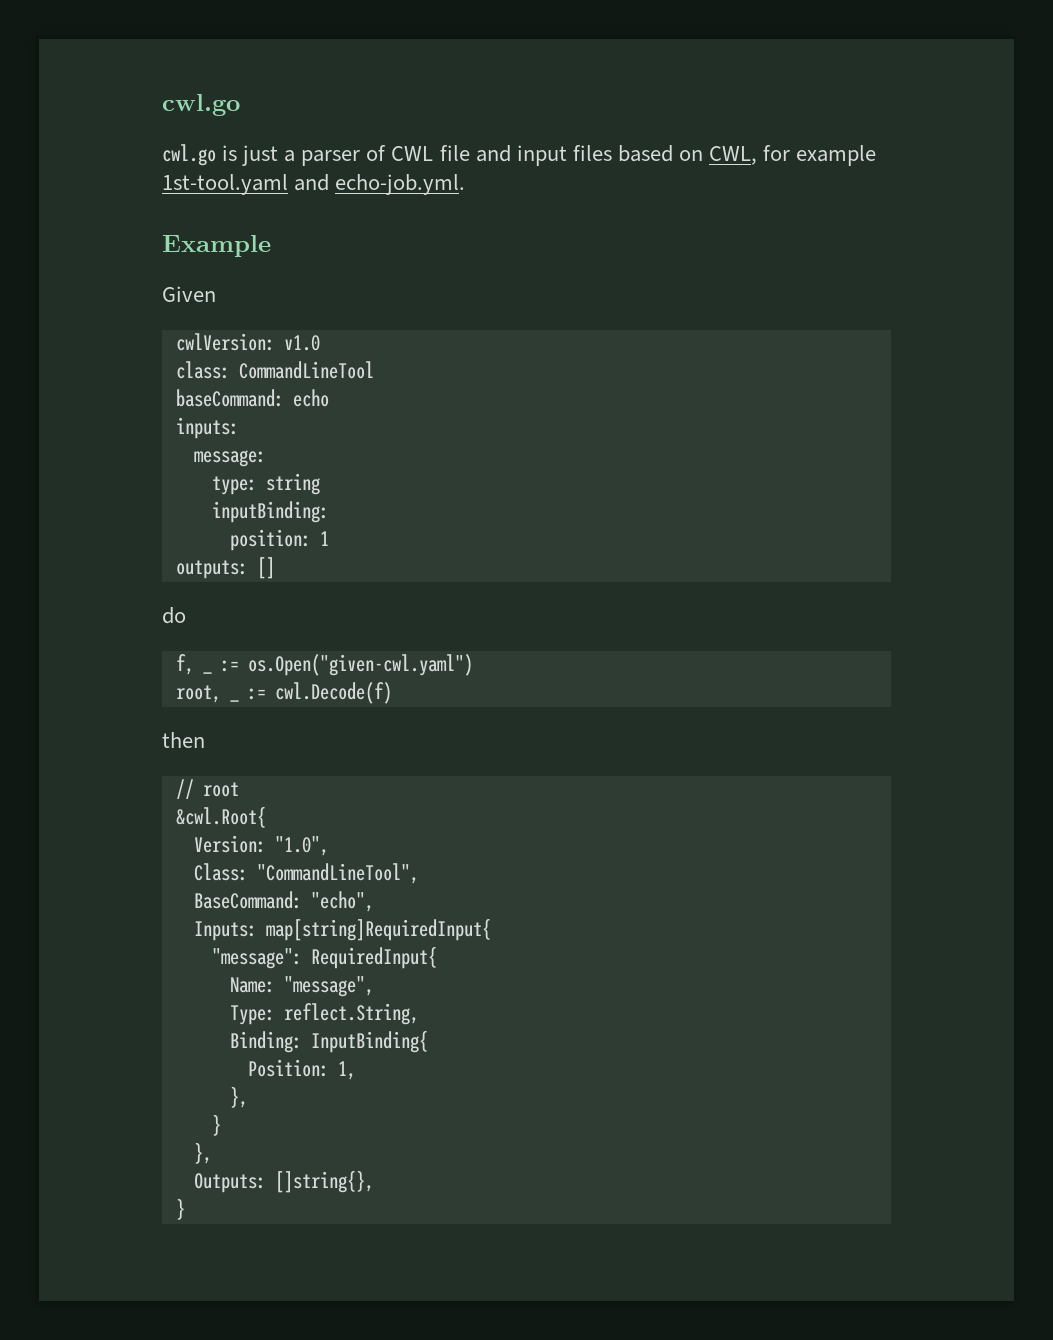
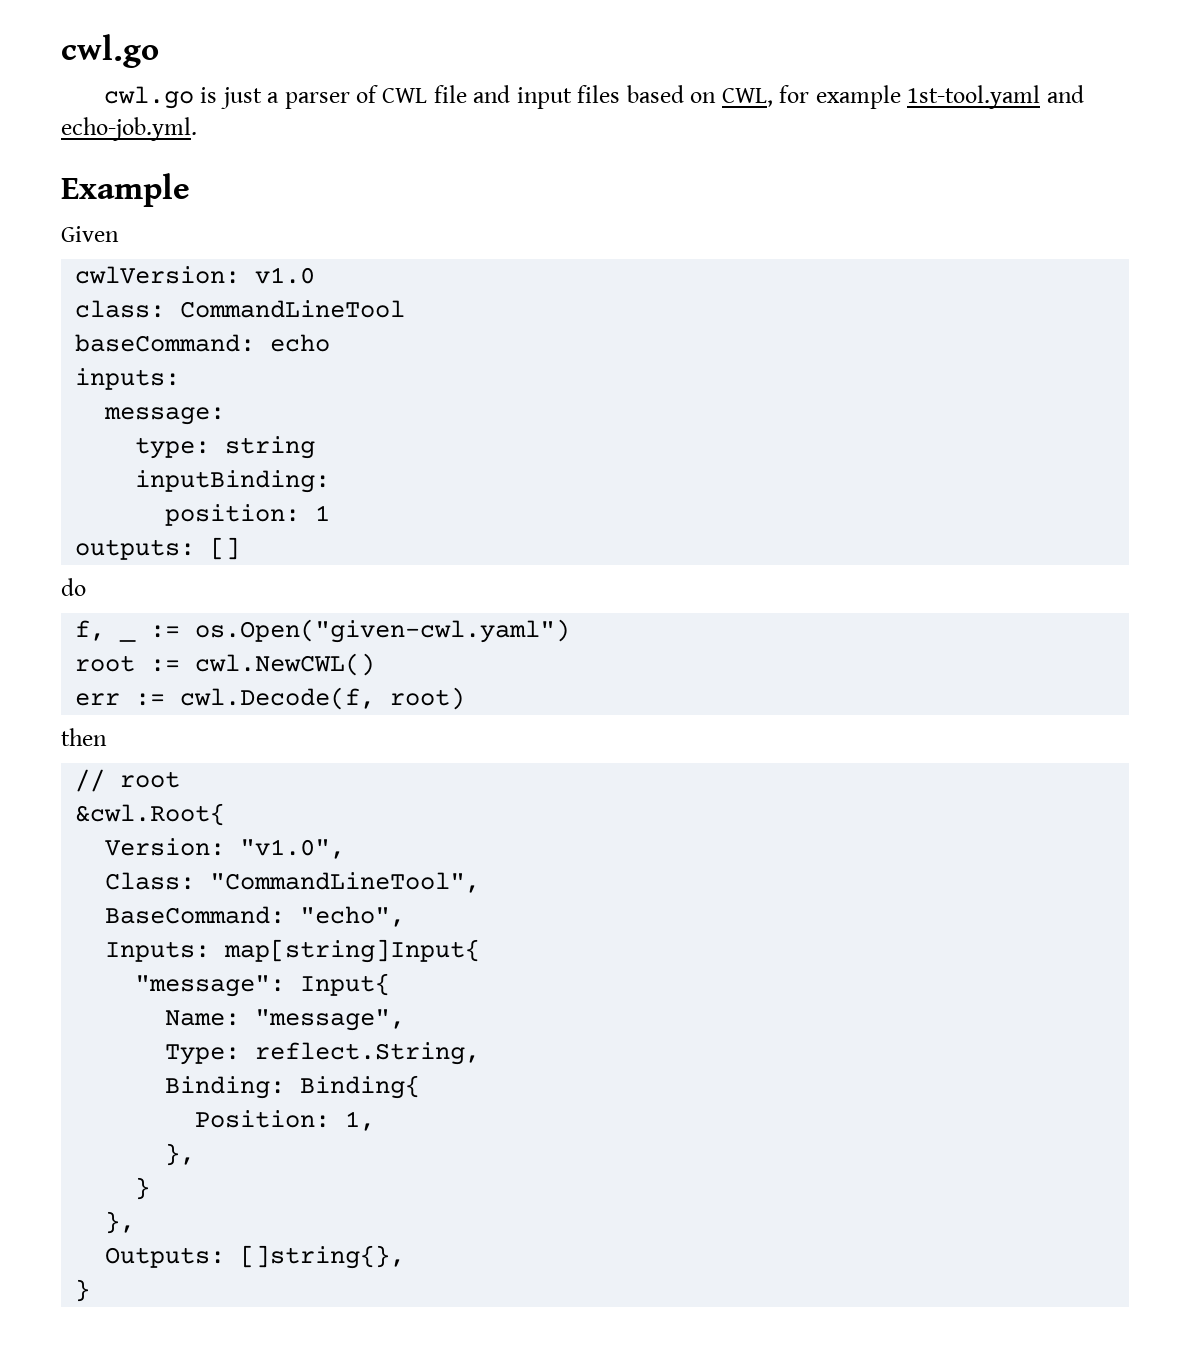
[175,682,392,704] root, _ := cwl.Decode(f) -> [75,653,376,676] [75,687,466,710] root := cwl.NewCWL() // err := cwl.Decode(f, root)
[274,836,329,856] "1.0", -> [240,839,346,859] "v1.0",
[265,918,491,941] map[string]RequiredInput{ -> [224,939,481,963] map[string]Input{
[310,946,437,969] RequiredInput{ -> [300,973,391,996] Input{
[310,1030,428,1053] InputBinding{ -> [300,1075,421,1099] Binding{

